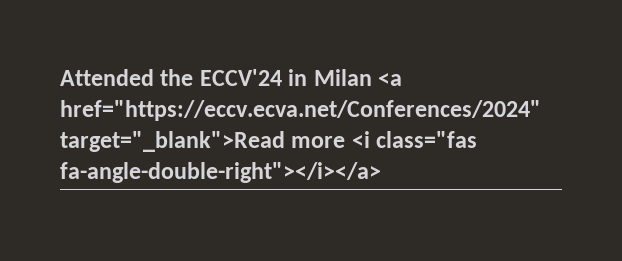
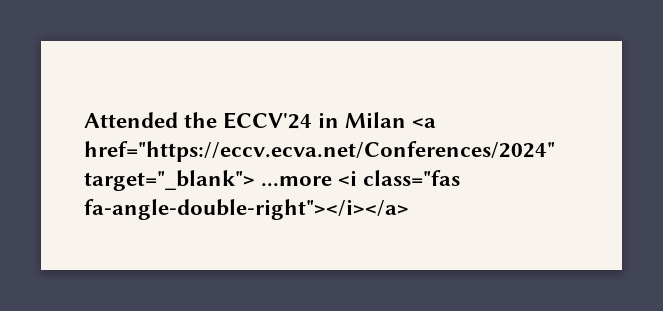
[60,131,346,152] target="_blank">Read more -> [84,170,333,191] target="_blank"> ...more

